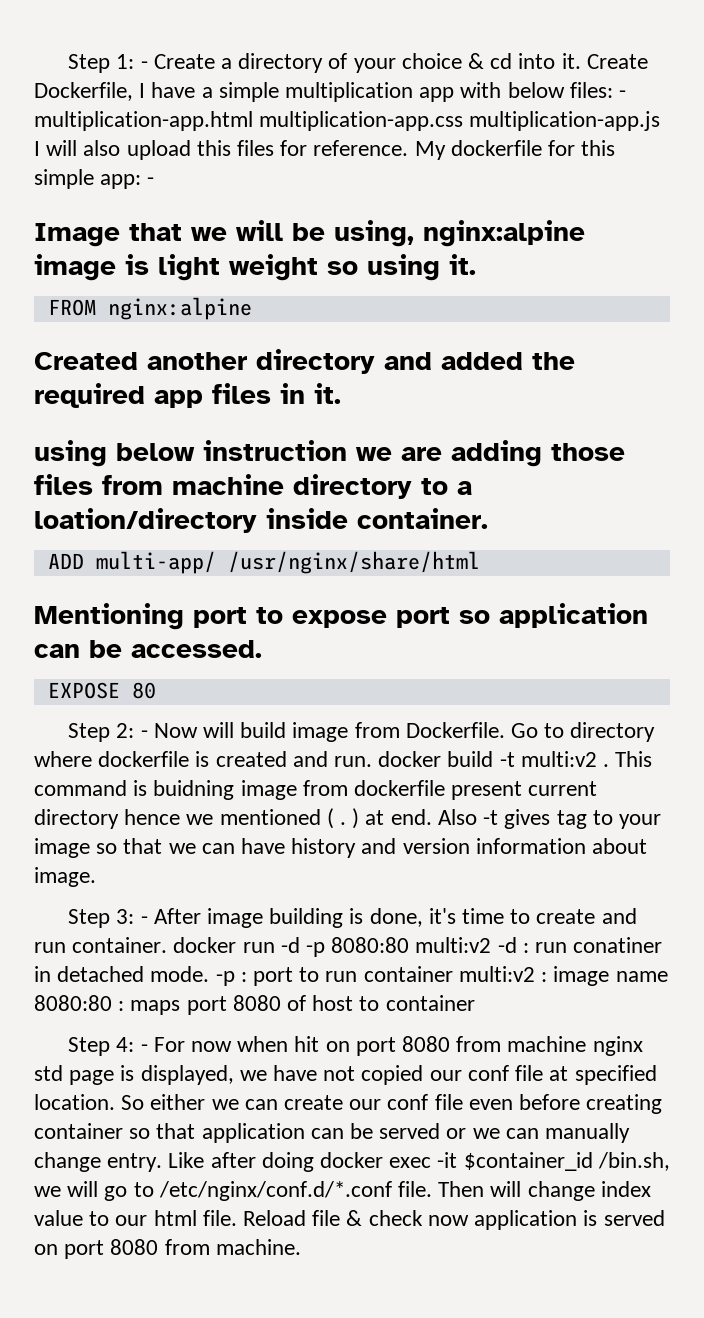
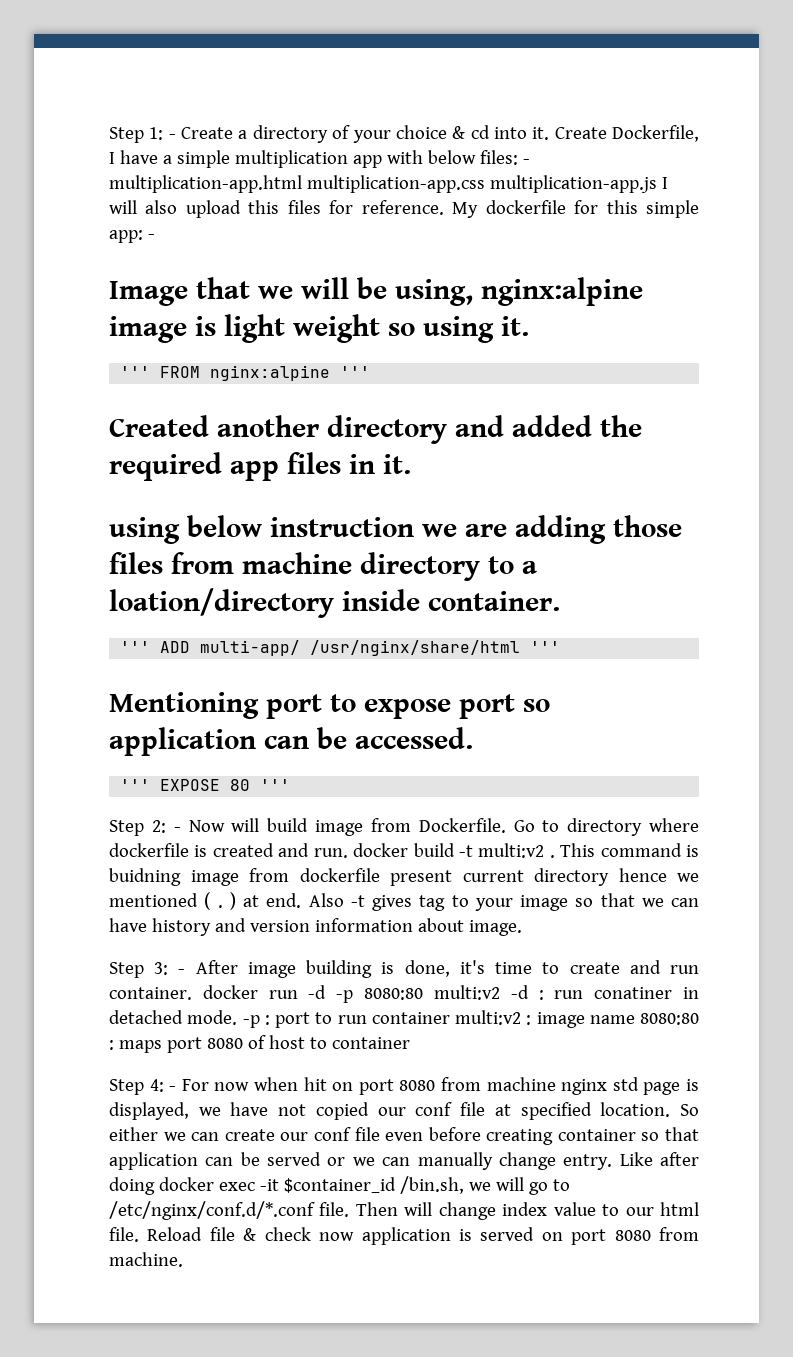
(476, 264) none -> [120,366,151,378] '''
(252, 308) none -> [340,366,371,378] '''
(488, 518) none -> [120,641,151,653] '''
(480, 562) none -> [530,641,561,653] '''
(262, 649) none -> [120,779,151,791] '''
(156, 690) none -> [260,779,291,791] '''

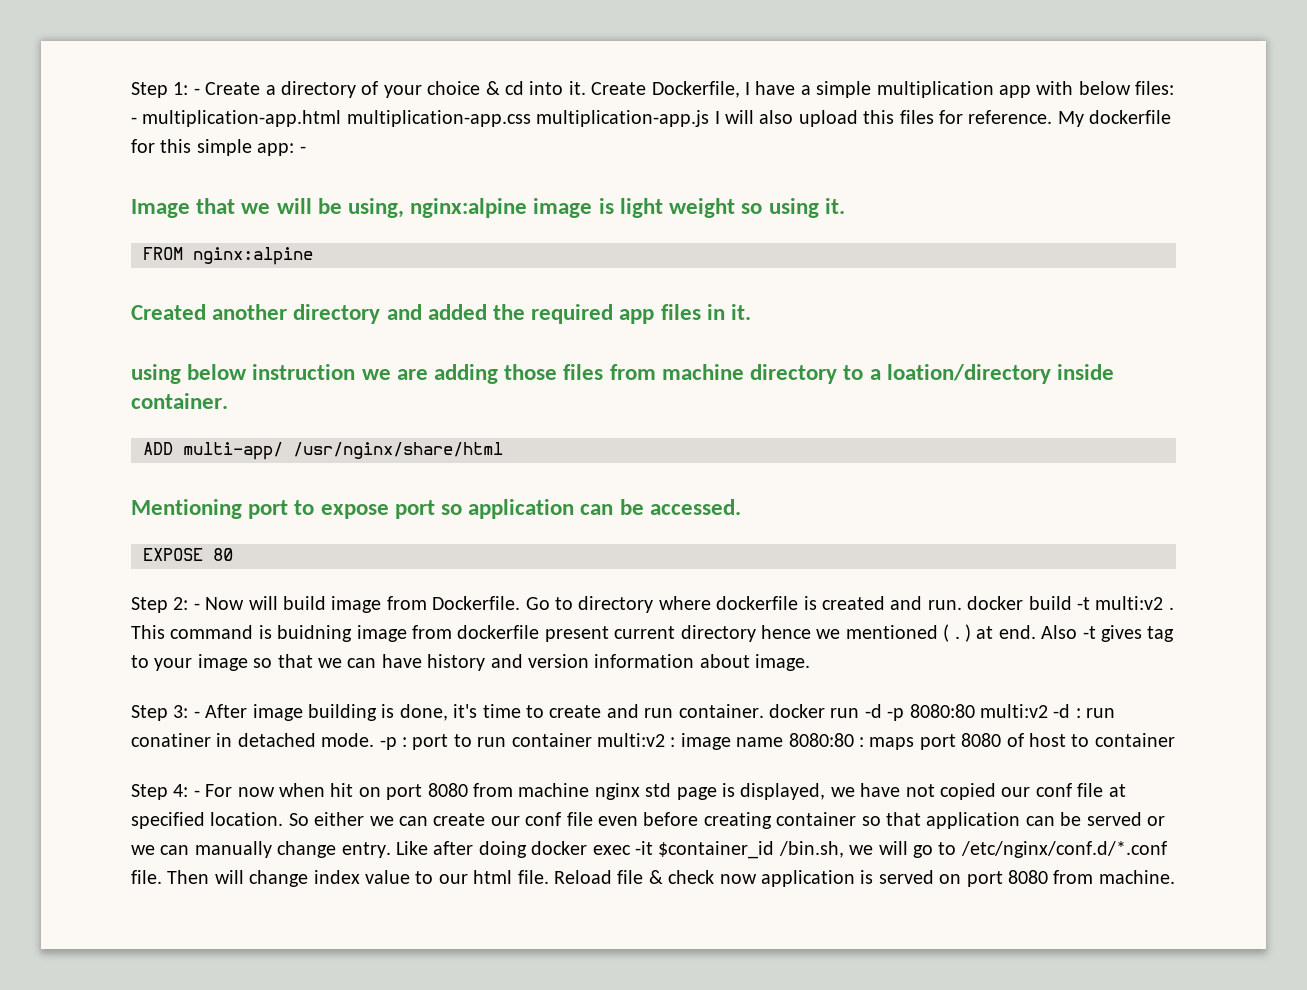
[120,366,151,378] ''' -> (845, 206) none
[340,366,371,378] ''' -> (313, 256) none
[120,641,151,653] ''' -> (228, 401) none
[530,641,561,653] ''' -> (503, 450) none
[120,779,151,791] ''' -> (741, 507) none
[260,779,291,791] ''' -> (233, 554) none

